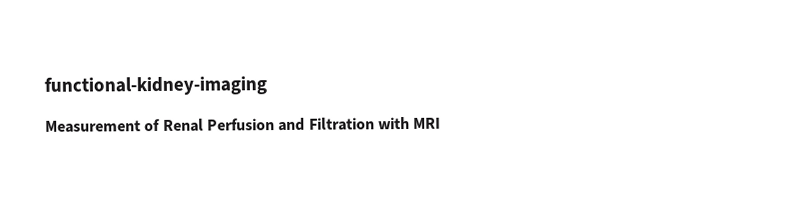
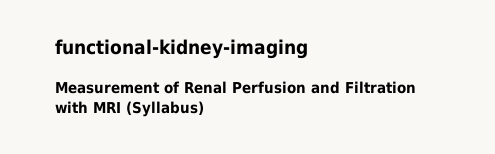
(442, 123) none -> [126,101,204,117] (Syllabus)

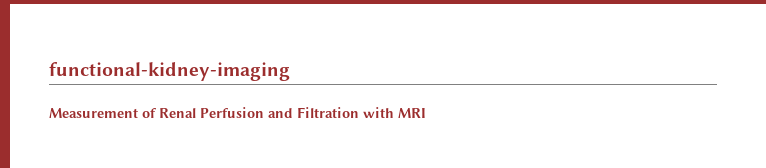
[126,101,204,117] (Syllabus) -> (426, 113) none

